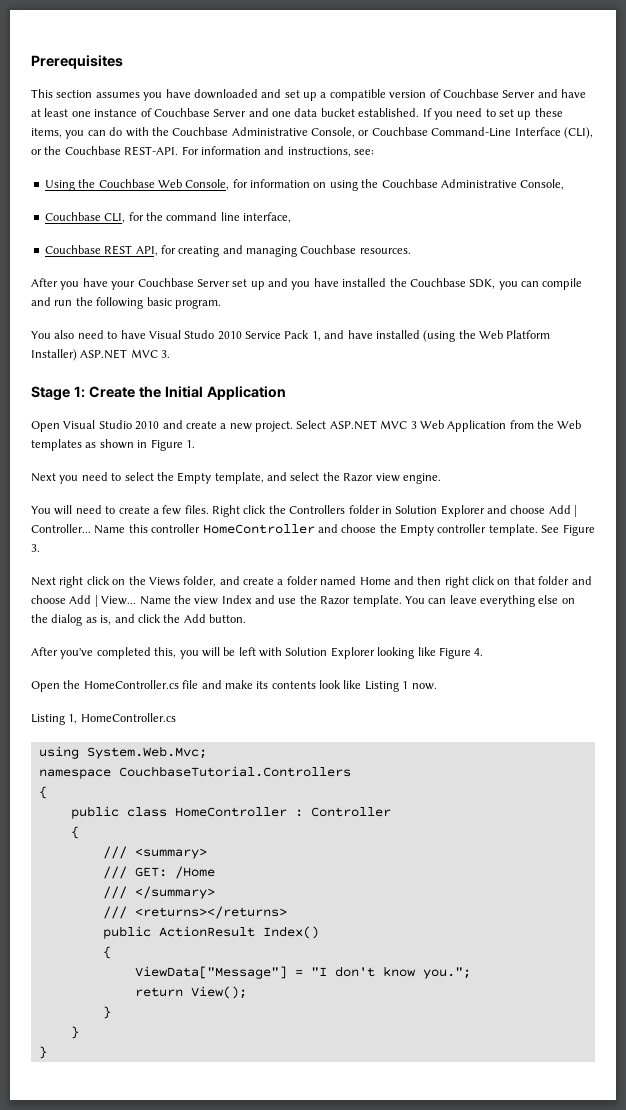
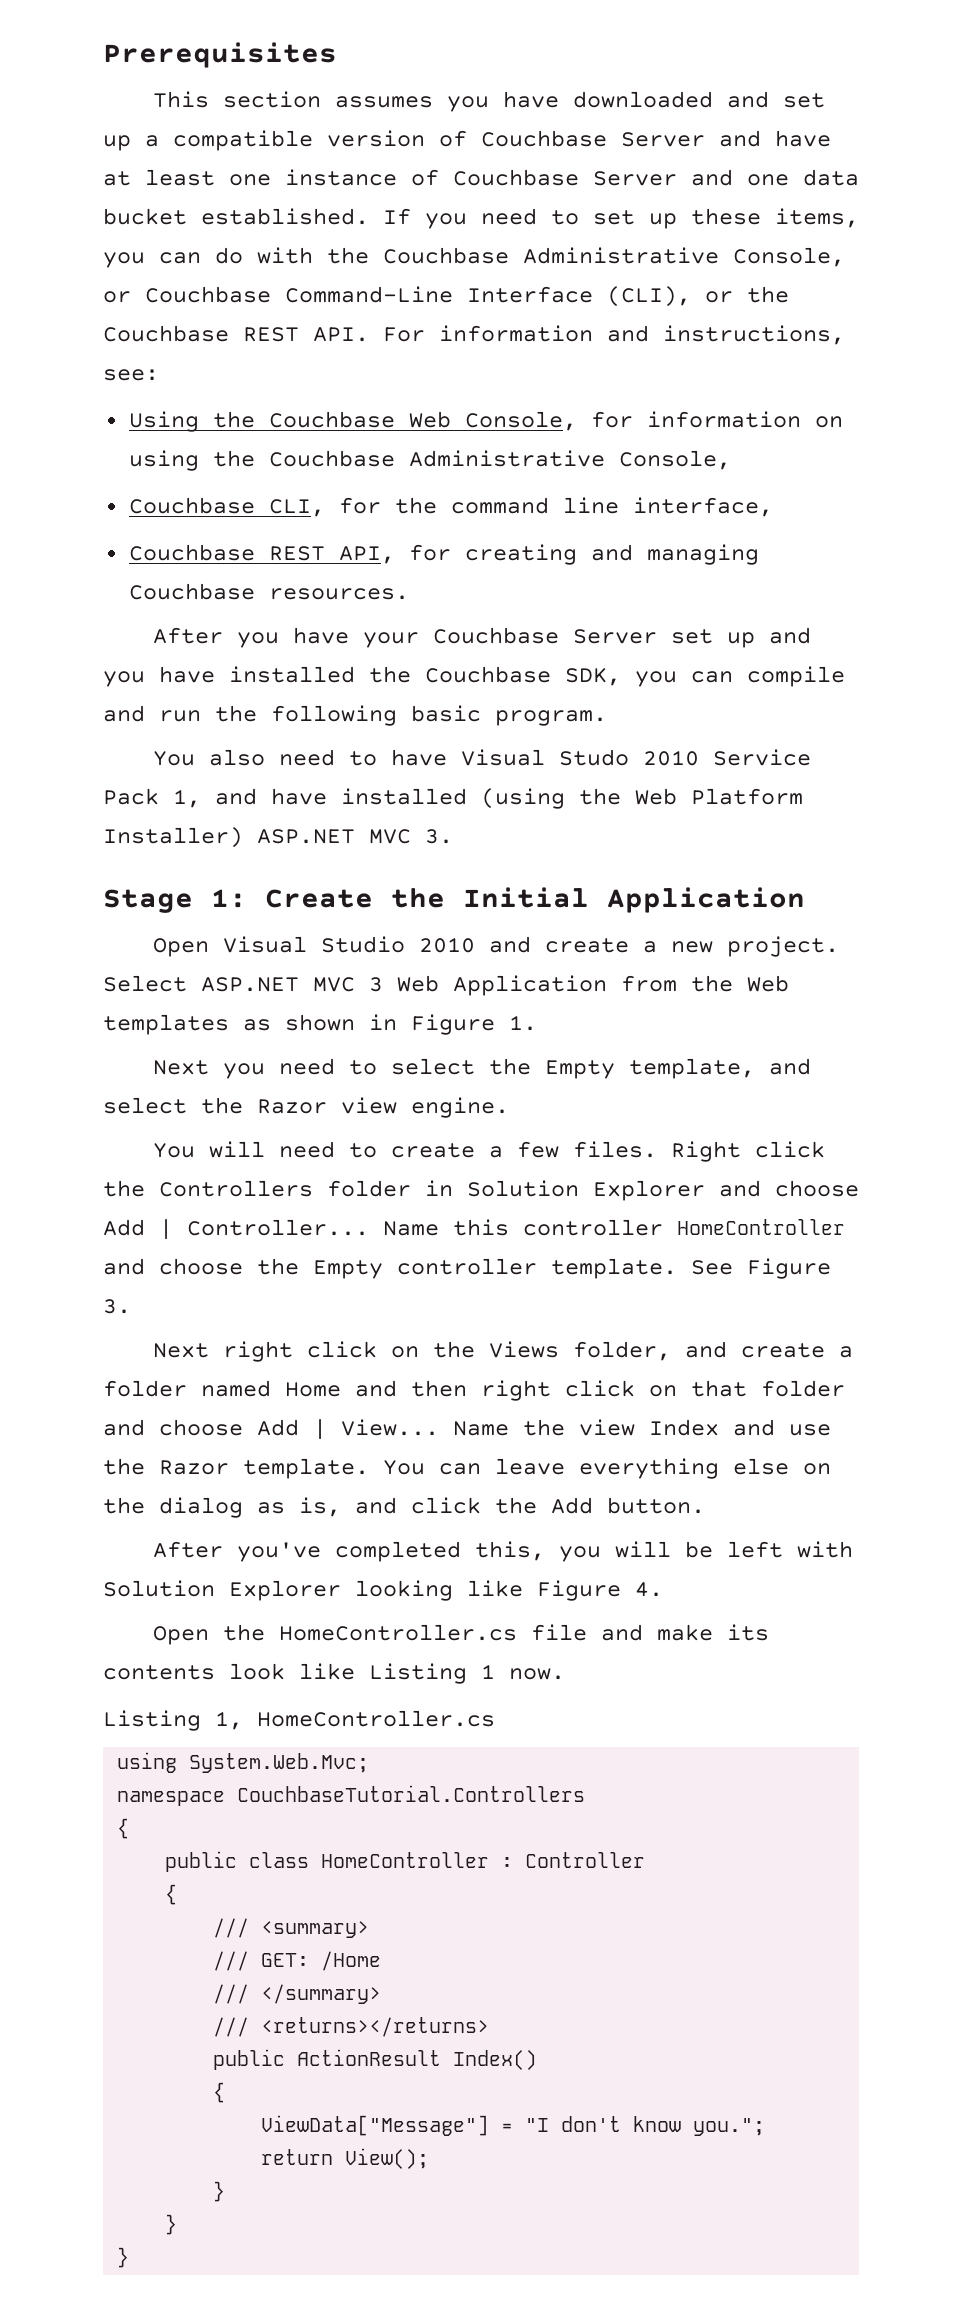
[124,146,179,156] REST-API. -> [243,327,369,342] REST API.

